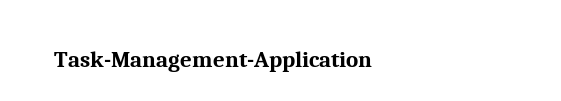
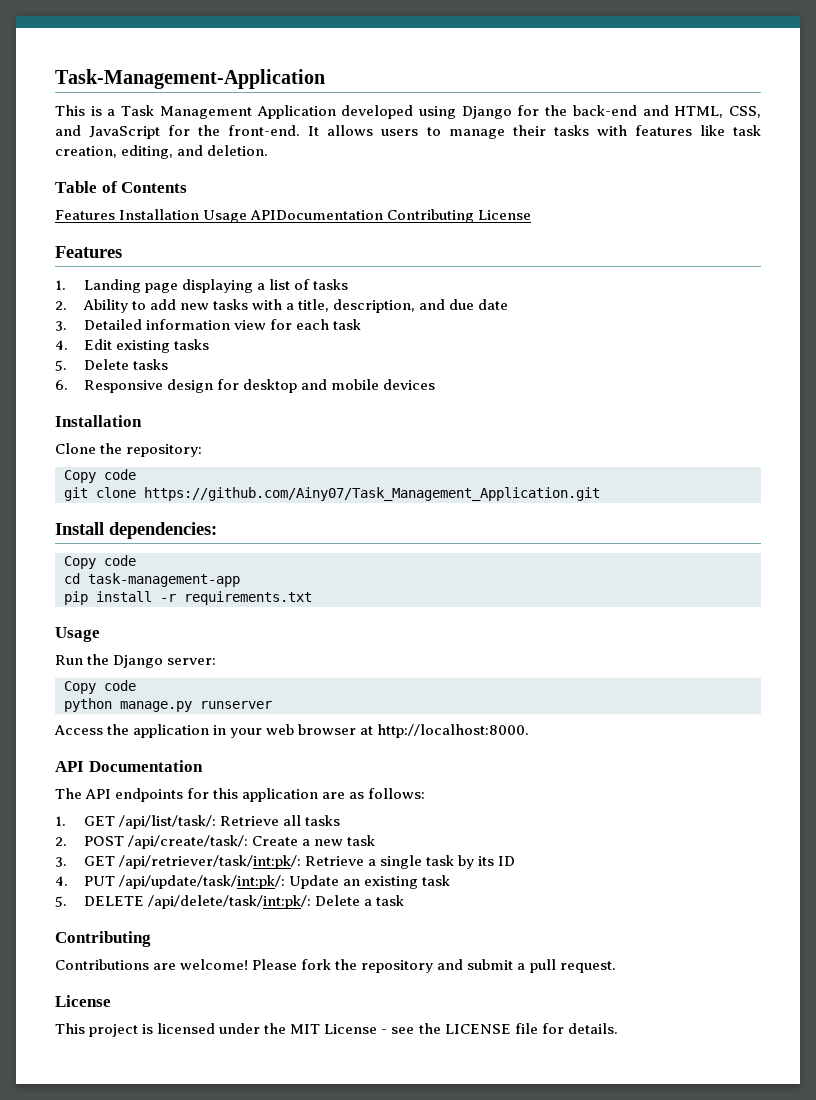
(372, 61) none -> [55,105,762,119] [55,125,762,139] [55,145,269,159] [55,181,188,193] [55,209,532,223] [55,246,122,258] [55,279,348,293] [55,299,509,313] [55,319,361,331] [55,339,209,353] [55,359,168,371] [55,379,435,393] [55,415,142,427] [55,443,203,457] [64,469,136,483] [64,487,600,501] [55,522,217,539] [64,555,136,569] [64,573,240,587] [64,591,312,605] [55,627,100,642] [55,654,217,668] [64,680,136,694] [64,698,272,712] [54,724,530,738] [55,760,203,772] [55,788,426,802] [55,815,340,829] [55,835,375,849] [55,855,515,869] [55,875,450,889] [55,895,404,909] [55,931,151,947] [55,959,616,973] [55,995,111,1007] [55,1023,618,1037] // This is a Task Management Application developed using Django for the back-end and HTML, CSS, and JavaScript for the front-end. It allows users to manage their tasks with features like task creation, editing, and deletion. // Table of Contents // Features Installation Usage APIDocumentation Contributing License // Features // 1. Landing page displaying a list of tasks // 2. Ability to add new tasks with a title, description, and due date // 3. Detailed information view for each task // 4. Edit existing tasks // 5. Delete tasks // 6. Responsive design for desktop and mobile devices // Installation // Clone the repository: // Copy code // git clone https://github.com/Ainy07/Task_Management_Application.git // Install dependencies: // Copy code // cd task-management-app // pip install -r requirements.txt // Usage // Run the Django server: // Copy code // python manage.py runserver // Access the application in your web browser at http://localhost:8000. // API Documentation // The API endpoints for this application are as follows: // 1. GET /api/list/task/: Retrieve all tasks // 2. POST /api/create/task/: Create a new task // 3. GET /api/retriever/task/int:pk/: Retrieve a single task by its ID // 4. PUT /api/update/task/int:pk/: Update an existing task // 5. DELETE /api/delete/task/int:pk/: Delete a task // Contributing // Contributions are welcome! Please fork the repository and submit a pull request. // License // This project is licensed under the MIT License - see the LICENSE file for details.

